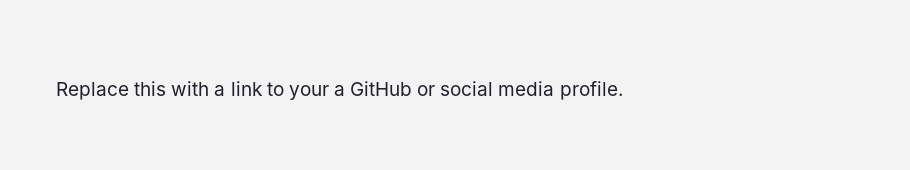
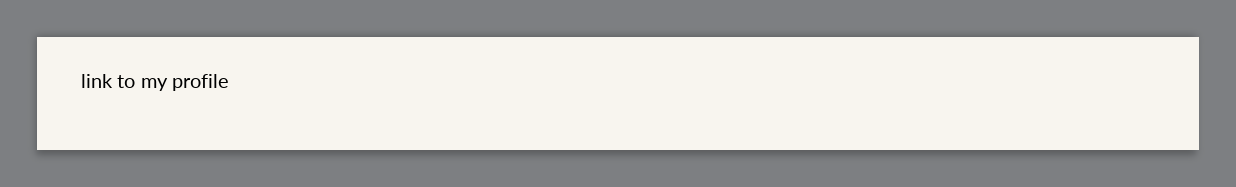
[56,81,623,100] Replace this with a link to your a GitHub or social media profile. -> [81,74,229,91] link to my profile

